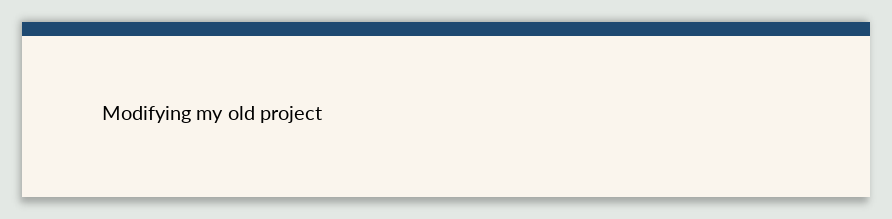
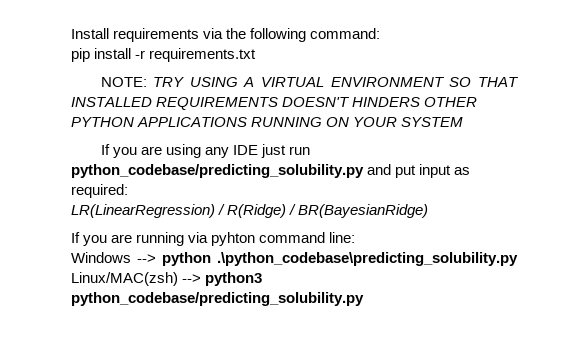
[102,106,322,123] Modifying my old project -> [71,28,381,42] [71,48,257,62] [100,77,519,87] [71,97,478,110] [71,117,464,127] [100,144,310,158] [71,164,471,178] [71,184,128,198] [71,204,429,218] [71,232,356,246] [71,252,518,266] [71,272,263,286] [71,292,364,306] Install requirements via the following command: // pip install -r requirements.txt // NOTE: TRY USING A VIRTUAL ENVIRONMENT SO THAT INSTALLED REQUIREMENTS DOESN'T HINDERS OTHER PYTHON APPLICATIONS RUNNING ON YOUR SYSTEM // If you are using any IDE just run python_codebase/predicting_solubility.py and put input as required: // LR(LinearRegression) / R(Ridge) / BR(BayesianRidge) // If you are running via pyhton command line: // Windows --> python .\python_codebase\predicting_solubility.py Linux/MAC(zsh) --> python3 python_codebase/predicting_solubility.py

